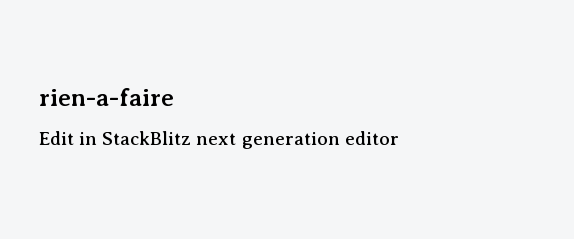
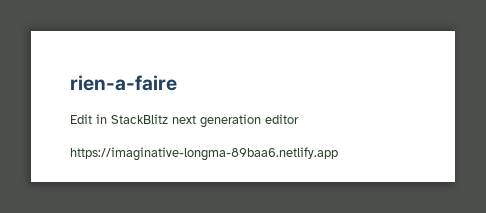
(399, 138) none -> [70,147,338,161] // https://imaginative-longma-89baa6.netlify.app

